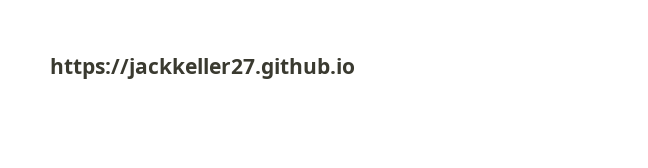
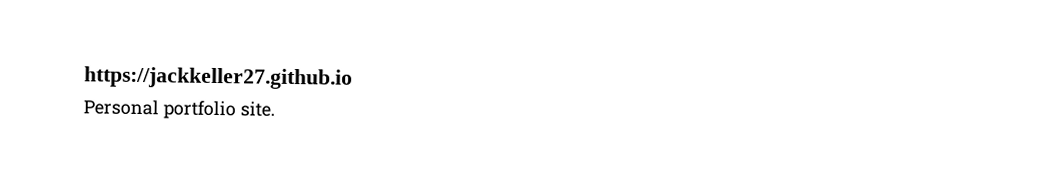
(355, 68) none -> [83,99,275,120] // Personal portfolio site.

